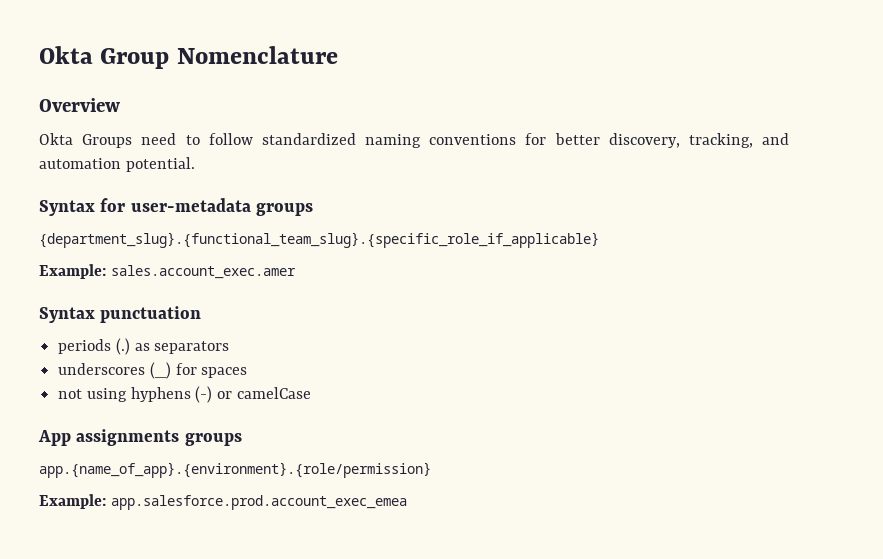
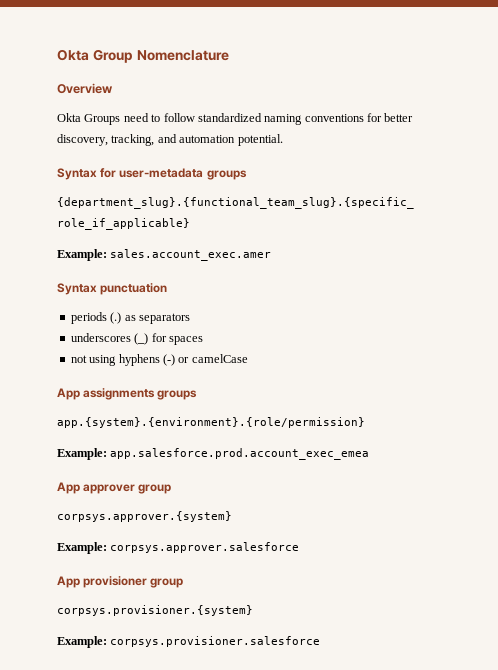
[39,462,431,478] app.{name_of_app}.{environment}.{role/permission} -> [57,417,365,428] app.{system}.{environment}.{role/permission}
(407, 502) none -> [57,482,172,494] [57,511,232,522] [57,542,300,554] [57,576,184,588] [57,605,253,616] [57,636,321,648] // App approver group // corpsys.approver.{system} // Example: corpsys.approver.salesforce // App provisioner group // corpsys.provisioner.{system} // Example: corpsys.provisioner.salesforce

